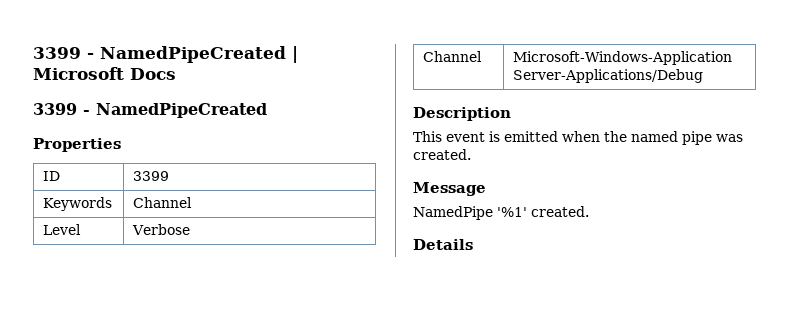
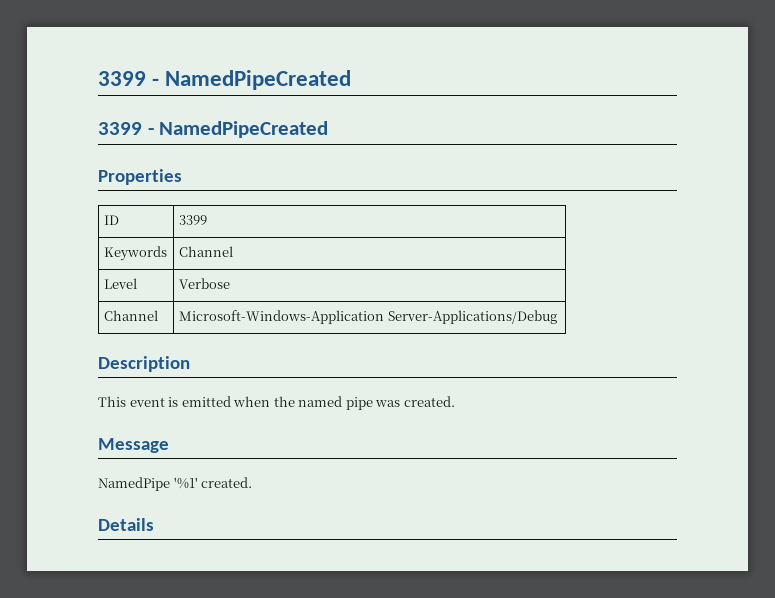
[33,46,298,63] [33,67,176,80] 3399 - NamedPipeCreated | Microsoft Docs -> [98,70,352,90] 3399 - NamedPipeCreated

